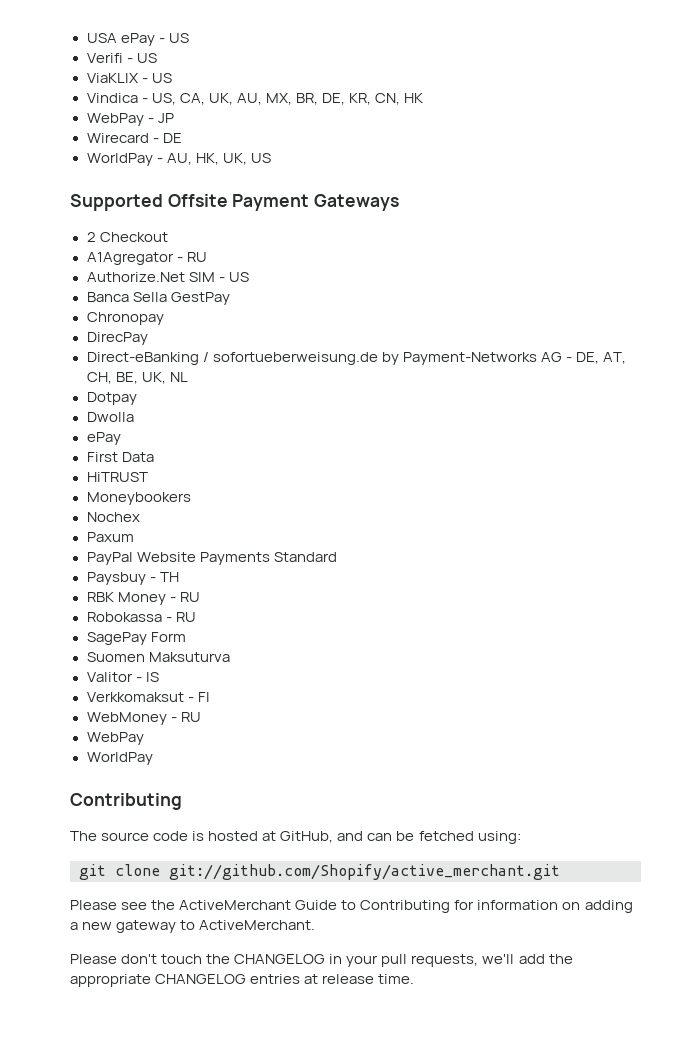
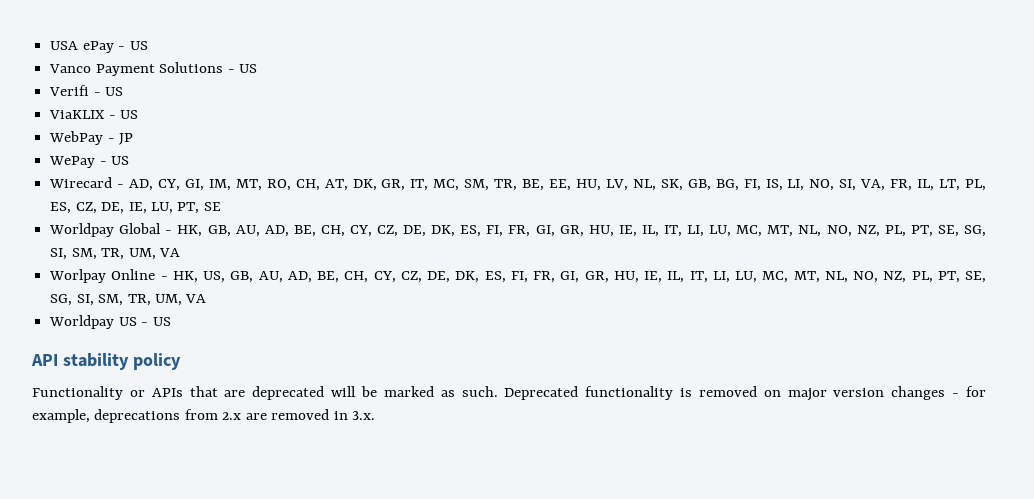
(189, 38) none -> [49,62,257,76] // Vanco Payment Solutions - US
[86,93,424,105] [86,113,174,126] [86,133,182,143] [86,153,271,166] [70,194,400,211] [86,232,168,242] [86,252,207,265] [86,272,249,282] [86,292,230,305] [86,312,164,325] [86,332,148,345] [86,352,626,365] [86,372,188,384] [86,392,137,405] [86,412,134,422] [86,432,121,445] [86,452,154,462] [86,472,148,482] [86,492,191,505] [86,512,140,522] [86,532,134,542] [86,552,337,565] [86,572,179,585] [86,592,200,605] [86,612,196,622] [86,632,186,645] [86,652,230,662] [86,672,159,682] [86,692,210,702] [86,712,201,725] [86,732,144,745] [86,752,153,765] [70,793,182,810] [70,831,521,844] [79,864,560,880] [70,900,633,913] [70,920,316,933] [70,954,573,967] [70,974,415,987] Vindica - US, CA, UK, AU, MX, BR, DE, KR, CN, HK // WebPay - JP // Wirecard - DE // WorldPay - AU, HK, UK, US // Supported Offsite Payment Gateways // 2 Checkout // A1Agregator - RU // Authorize.Net SIM - US // Banca Sella GestPay // Chronopay // DirecPay // Direct-eBanking / sofortueberweisung.de by Payment-Networks AG - DE, AT, CH, BE, UK, NL // Dotpay // Dwolla // ePay // First Data // HiTRUST // Moneybookers // Nochex // Paxum // PayPal Website Payments Standard // Paysbuy - TH // RBK Money - RU // Robokassa - RU // SagePay Form // Suomen Maksuturva // Valitor - IS // Verkkomaksut - FI // WebMoney - RU // WebPay // WorldPay // Contributing // The source code is hosted at GitHub, and can be fetched using: // git clone git://github.com/Shopify/active_merchant.git // Please see the ActiveMerchant Guide to Contributing for information on adding a new gateway to ActiveMerchant. // Please don't touch the CHANGELOG in your pull requests, we'll add the appropriate CHANGELOG entries at release time. -> [49,131,134,145] [49,156,130,168] [49,177,986,191] [50,202,221,214] [49,223,986,237] [50,248,180,260] [49,269,986,283] [50,294,207,306] [49,315,171,329] [31,353,181,370] [32,386,987,401] [32,409,376,423] WebPay - JP // WePay - US // Wirecard - AD, CY, GI, IM, MT, RO, CH, AT, DK, GR, IT, MC, SM, TR, BE, EE, HU, LV, NL, SK, GB, BG, FI, IS, LI, NO, SI, VA, FR, IL, LT, PL, ES, CZ, DE, IE, LU, PT, SE // Worldpay Global - HK, GB, AU, AD, BE, CH, CY, CZ, DE, DK, ES, FI, FR, GI, GR, HU, IE, IL, IT, LI, LU, MC, MT, NL, NO, NZ, PL, PT, SE, SG, SI, SM, TR, UM, VA // Worlpay Online - HK, US, GB, AU, AD, BE, CH, CY, CZ, DE, DK, ES, FI, FR, GI, GR, HU, IE, IL, IT, LI, LU, MC, MT, NL, NO, NZ, PL, PT, SE, SG, SI, SM, TR, UM, VA // Worldpay US - US // API stability policy // Functionality or APIs that are deprecated will be marked as such. Deprecated functionality is removed on major version changes - for example, deprecations from 2.x are removed in 3.x.

